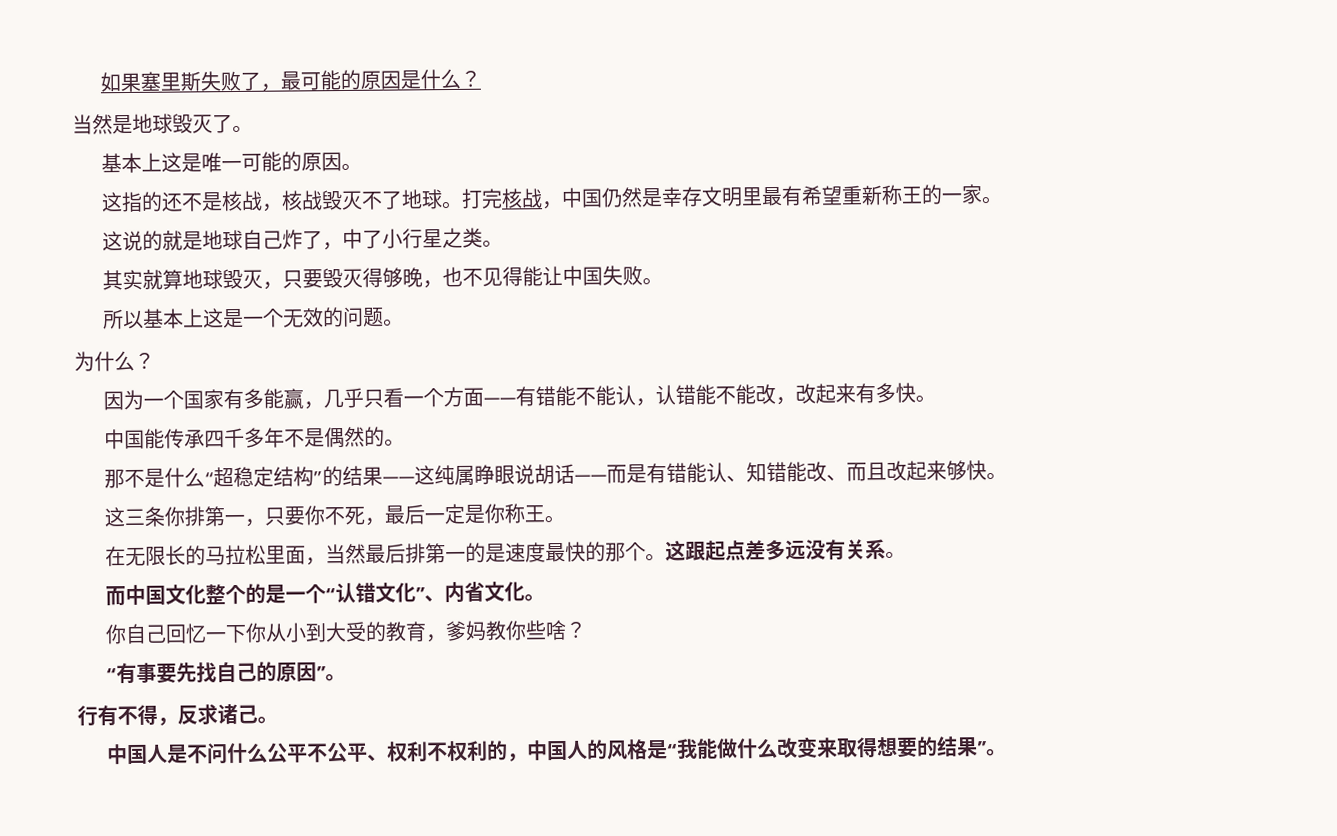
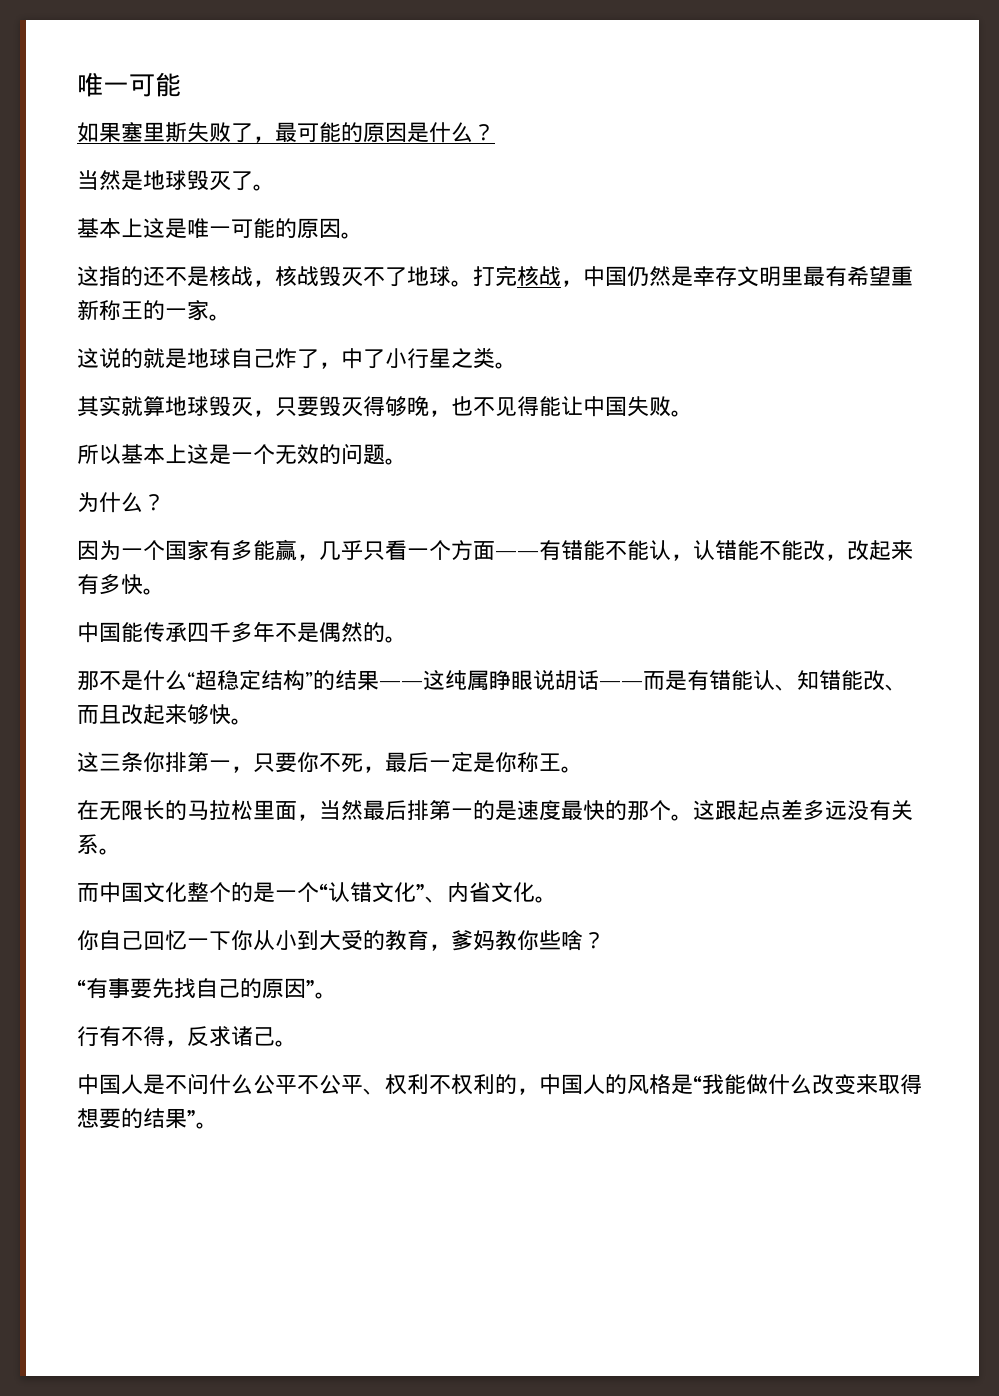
(99, 82) none -> [77,72,181,97] 唯一可能 //

